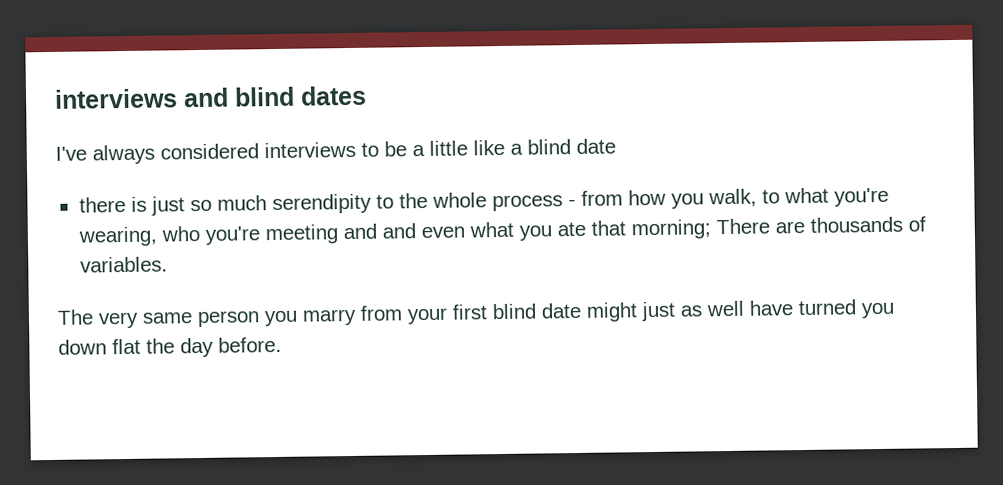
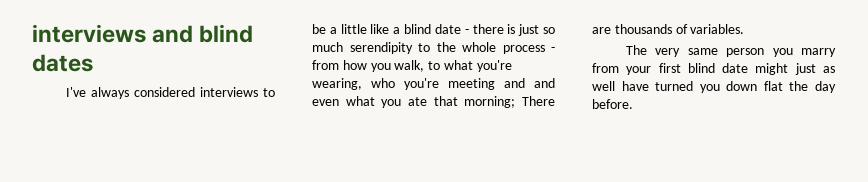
(616, 146) // -> [464,29,469,34] -

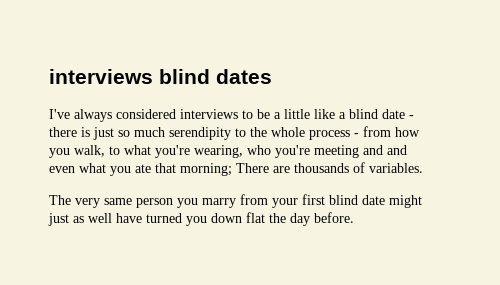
[32,24,194,43] interviews and -> [49,69,153,84] interviews

